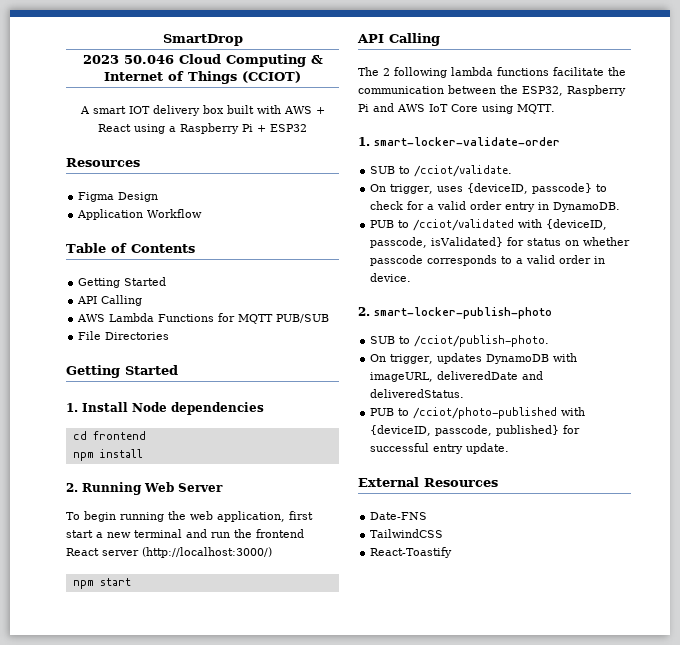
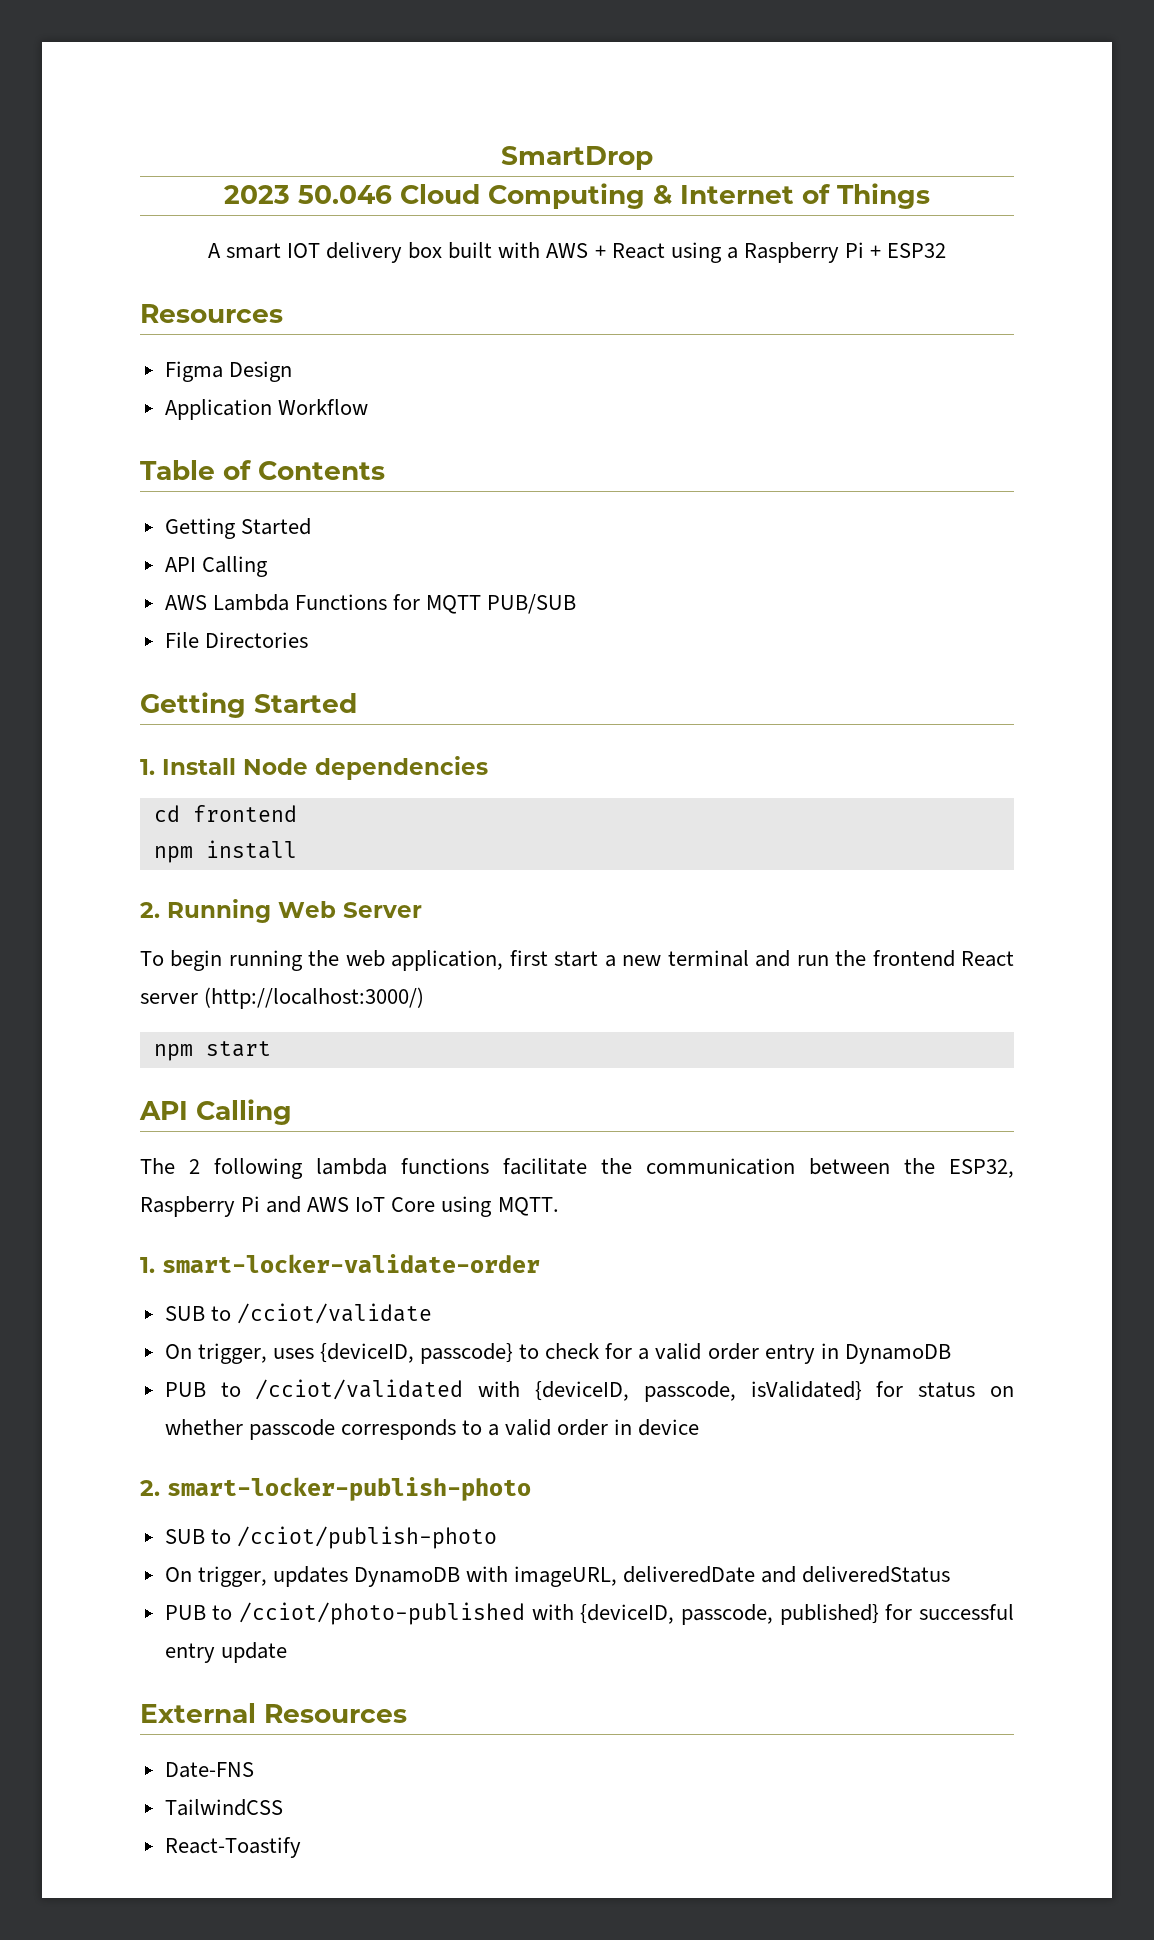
[242,71,301,83] (CCIOT) -> (930, 196) none
[414,165,513,177] /cciot/validate. -> [236,1303,432,1324] /cciot/validate
[553,202,621,212] DynamoDB. -> [844,1344,951,1364] DynamoDB
[370,273,412,282] device. -> [638,1419,700,1436] device
[414,335,550,347] /cciot/publish-photo. -> [236,1526,497,1549] /cciot/publish-photo
[370,389,465,398] deliveredStatus. -> [802,1566,951,1583] deliveredStatus
[466,443,510,454] update. -> [220,1642,287,1663] update

